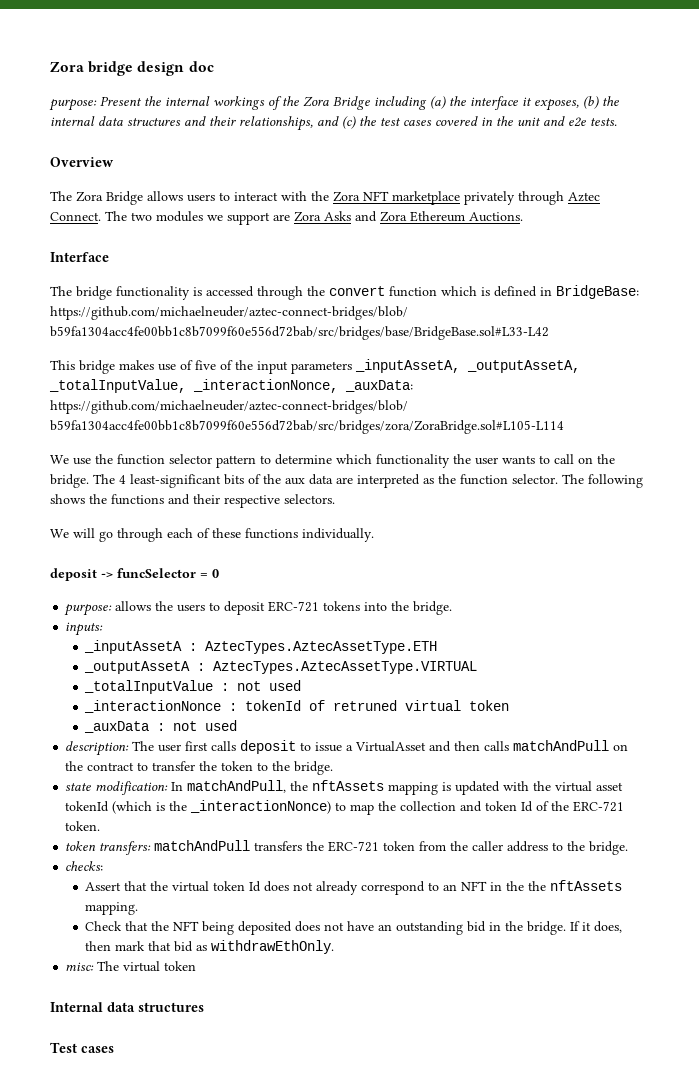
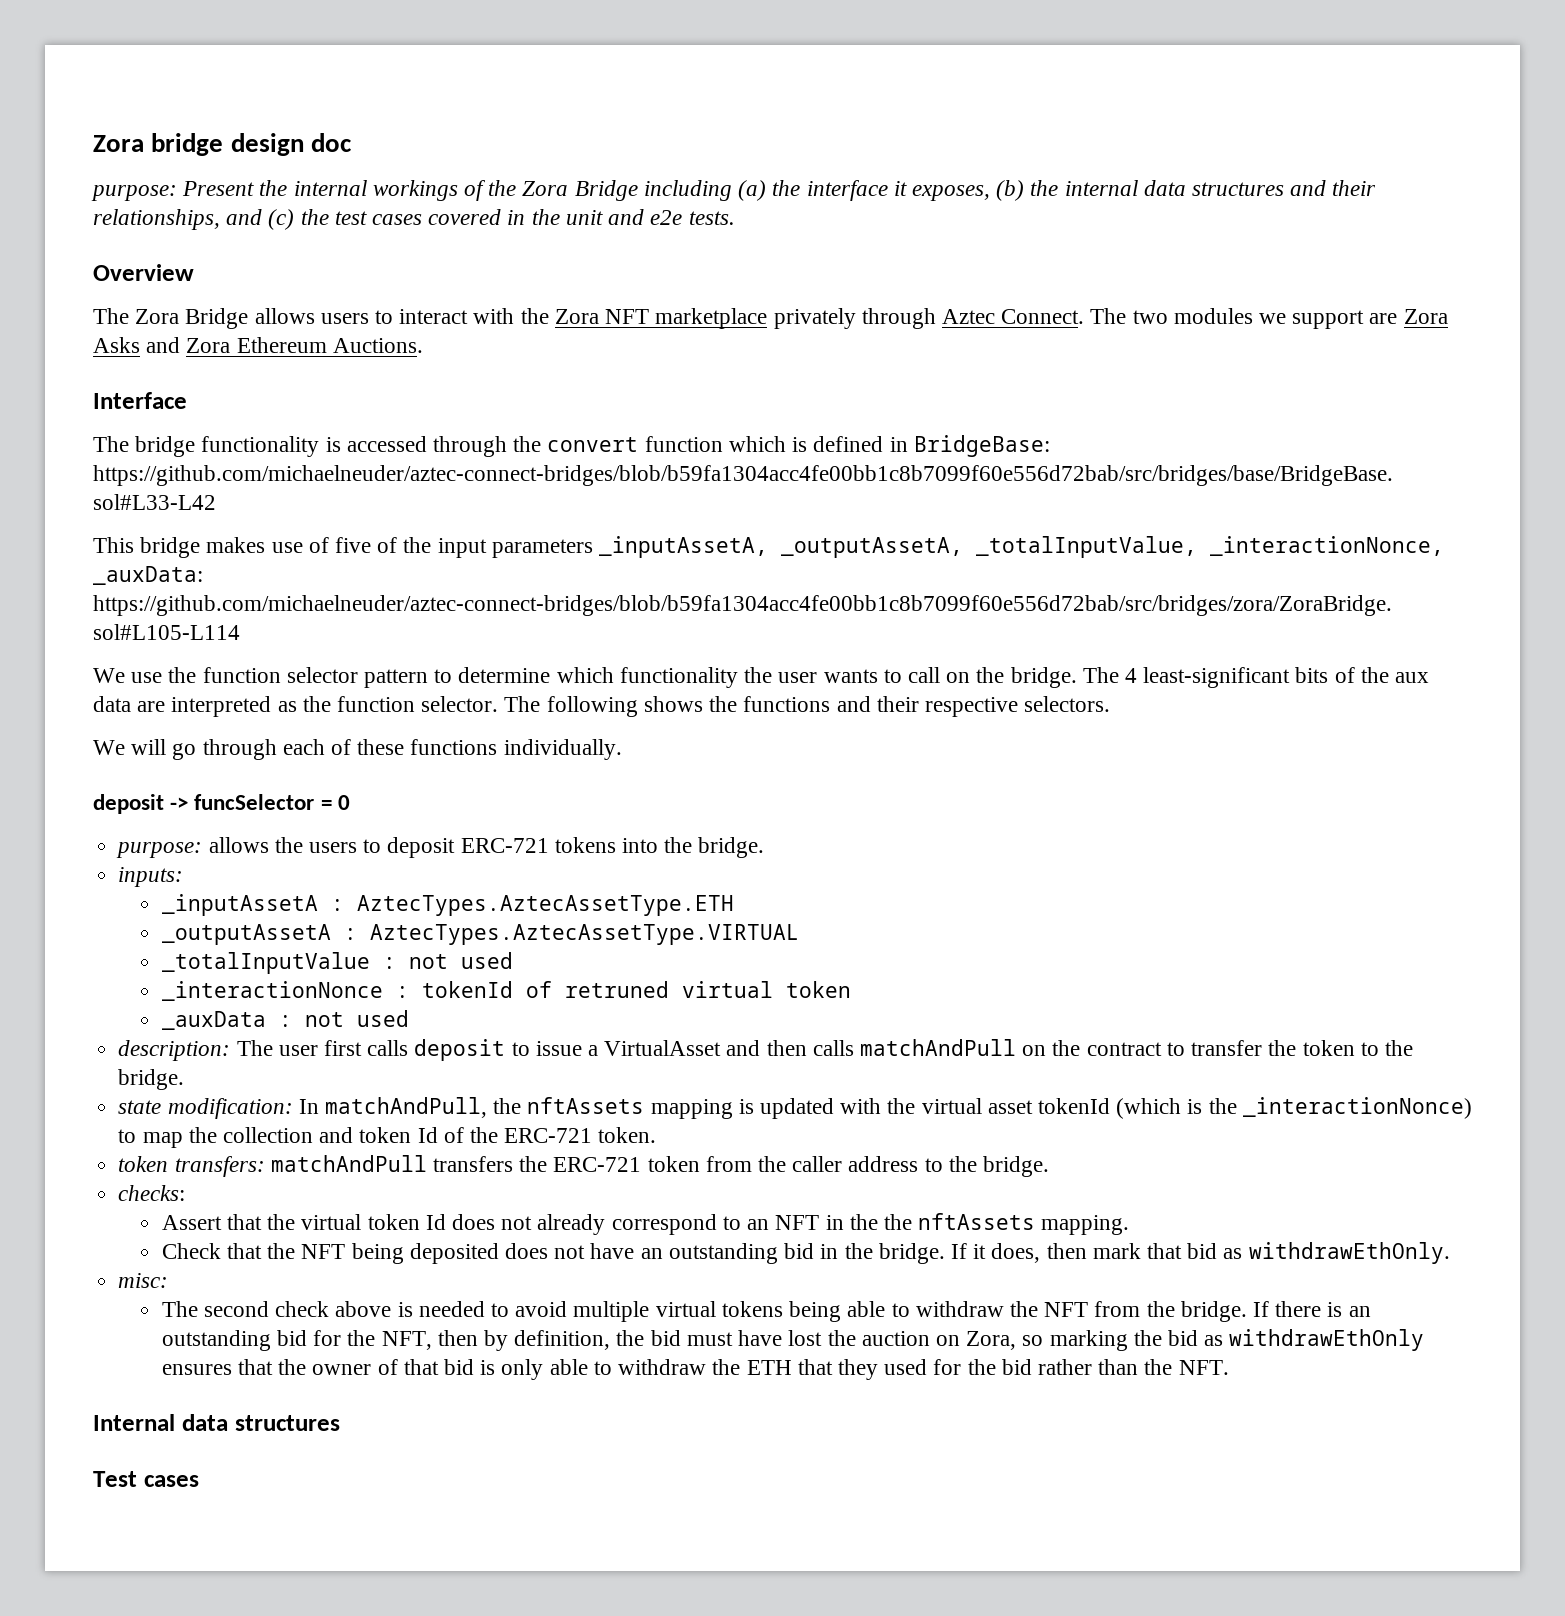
[97,961,197,972] The virtual token -> [161,1301,1371,1322] [161,1329,1425,1351] [161,1359,1229,1380] // The second check above is needed to avoid multiple virtual tokens being able to withdraw the NFT from the bridge. If there is an outstanding bid for the NFT, then by definition, the bid must have lost the auction on Zora, so marking the bid as withdrawEthOnly ensures that the owner of that bid is only able to withdraw the ETH that they used for the bid rather than the NFT.

